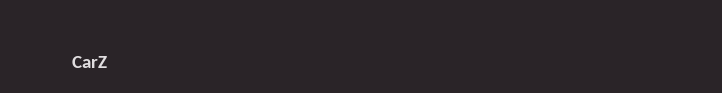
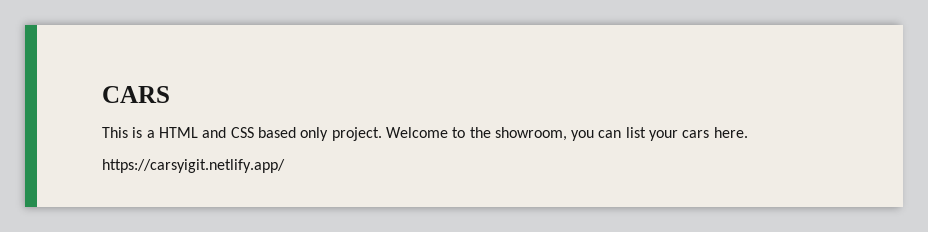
[72,56,107,68] CarZ -> [102,86,170,103] [102,127,748,141] [102,159,285,173] CARS // This is a HTML and CSS based only project. Welcome to the showroom, you can list your cars here. // https://carsyigit.netlify.app/

